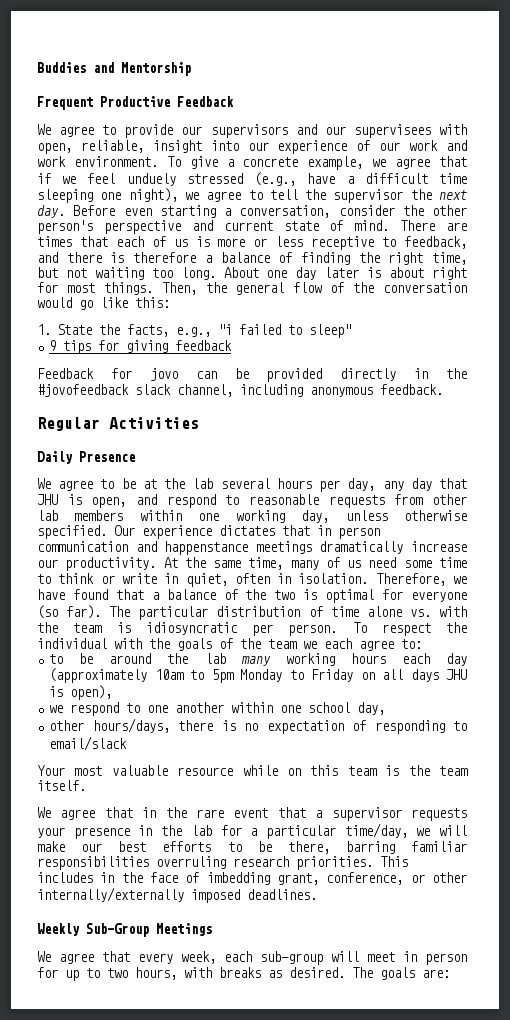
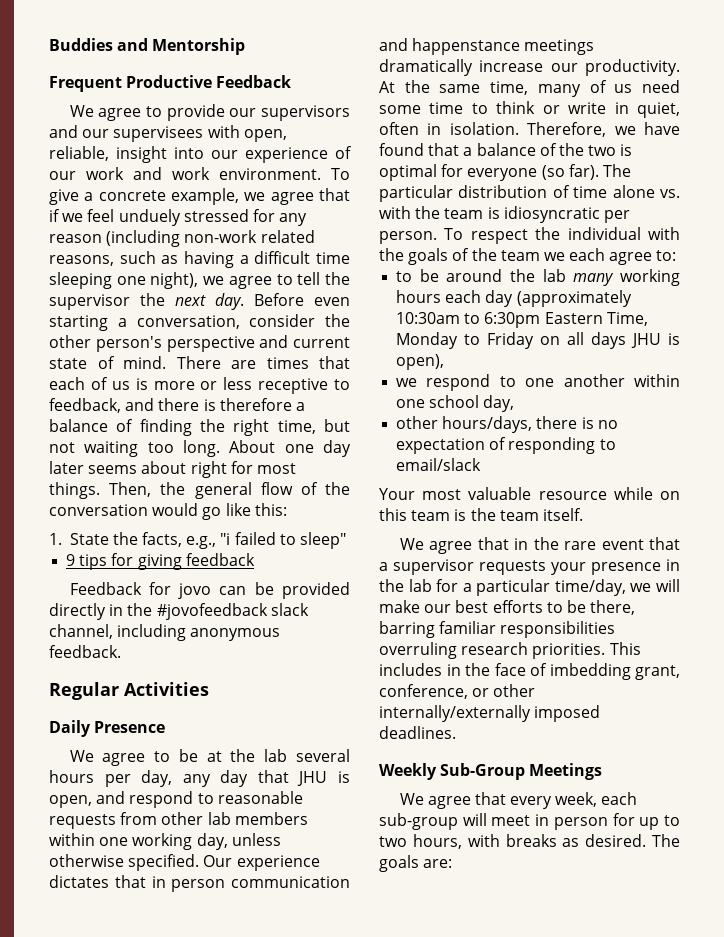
[254,172,336,186] (e.g., have -> [252,209,308,226] [49,230,315,247] [49,251,234,268] for any reason (including non-work related reasons, such as having
[367,267,382,278] is -> [88,465,138,474] seems
[154,669,234,683] 10am to 5pm -> [396,312,648,328] 10:30am to 6:30pm Eastern Time,

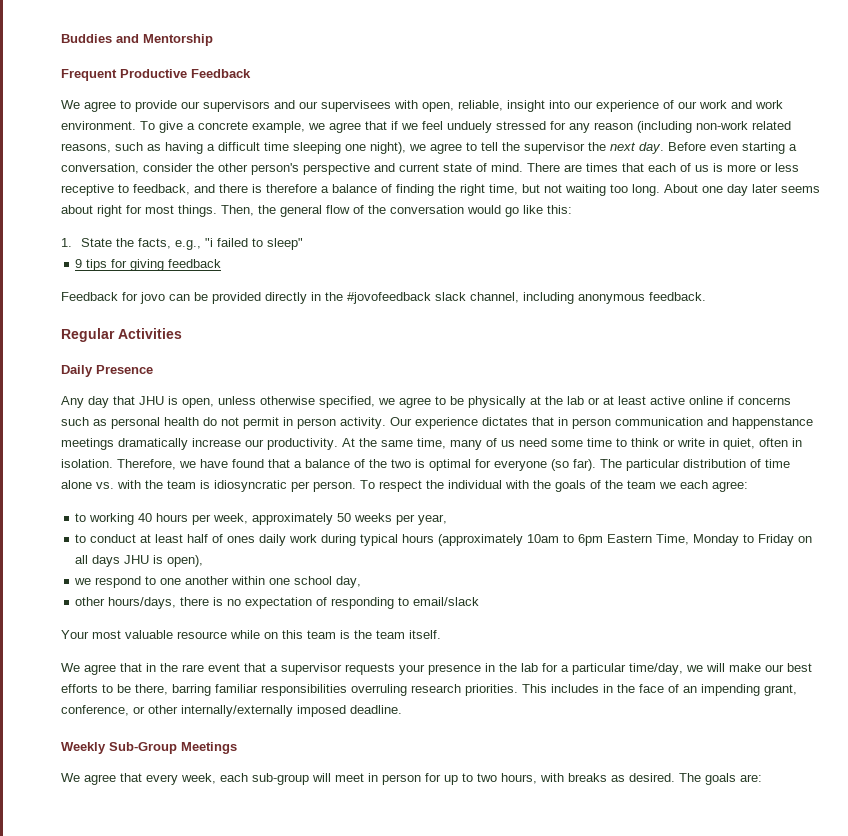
[69,749,350,766] [49,770,211,787] We agree to be at the lab several hours per day, any -> [61,396,84,408] Any
[96,791,303,808] [49,812,308,829] [49,833,281,850] [49,854,200,871] and respond to reasonable requests from other lab members within one working day, unless otherwise specified. -> [218,396,791,408] [61,417,386,429] unless otherwise specified, we agree to be physically at the lab or at least active online if concerns such as personal health do not permit in person activity.
[609,250,677,265] [396,269,680,286] [396,290,632,307] [396,312,541,328] agree to: // to be around the lab many working hours each day (approximately 10:30am to 6:30pm -> [712,481,748,492] [75,513,448,525] [75,534,604,546] agree: // to working 40 hours per week, approximately 50 weeks per year, // to conduct at least half of ones daily work during typical hours (approximately 10am to 6pm
[549,663,631,680] imbedding -> [683,684,760,696] an impending
[379,726,456,739] deadlines. -> [350,705,402,714] deadline.

